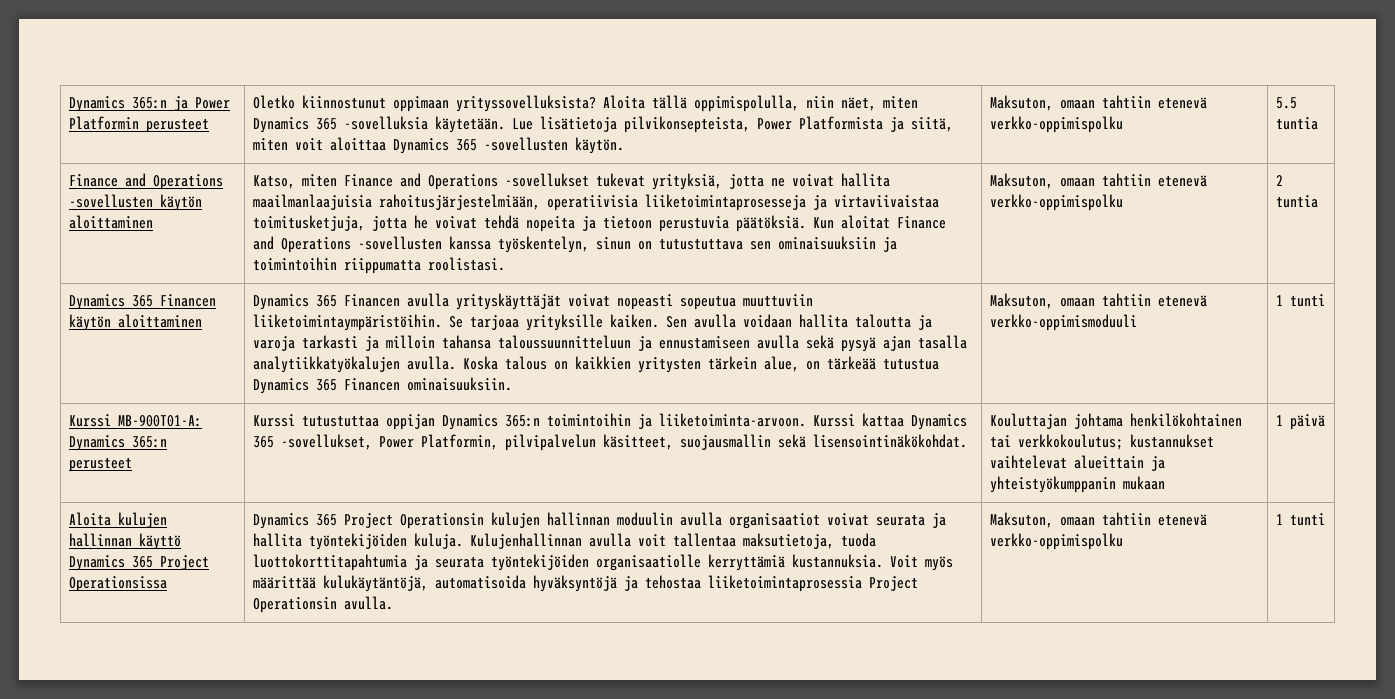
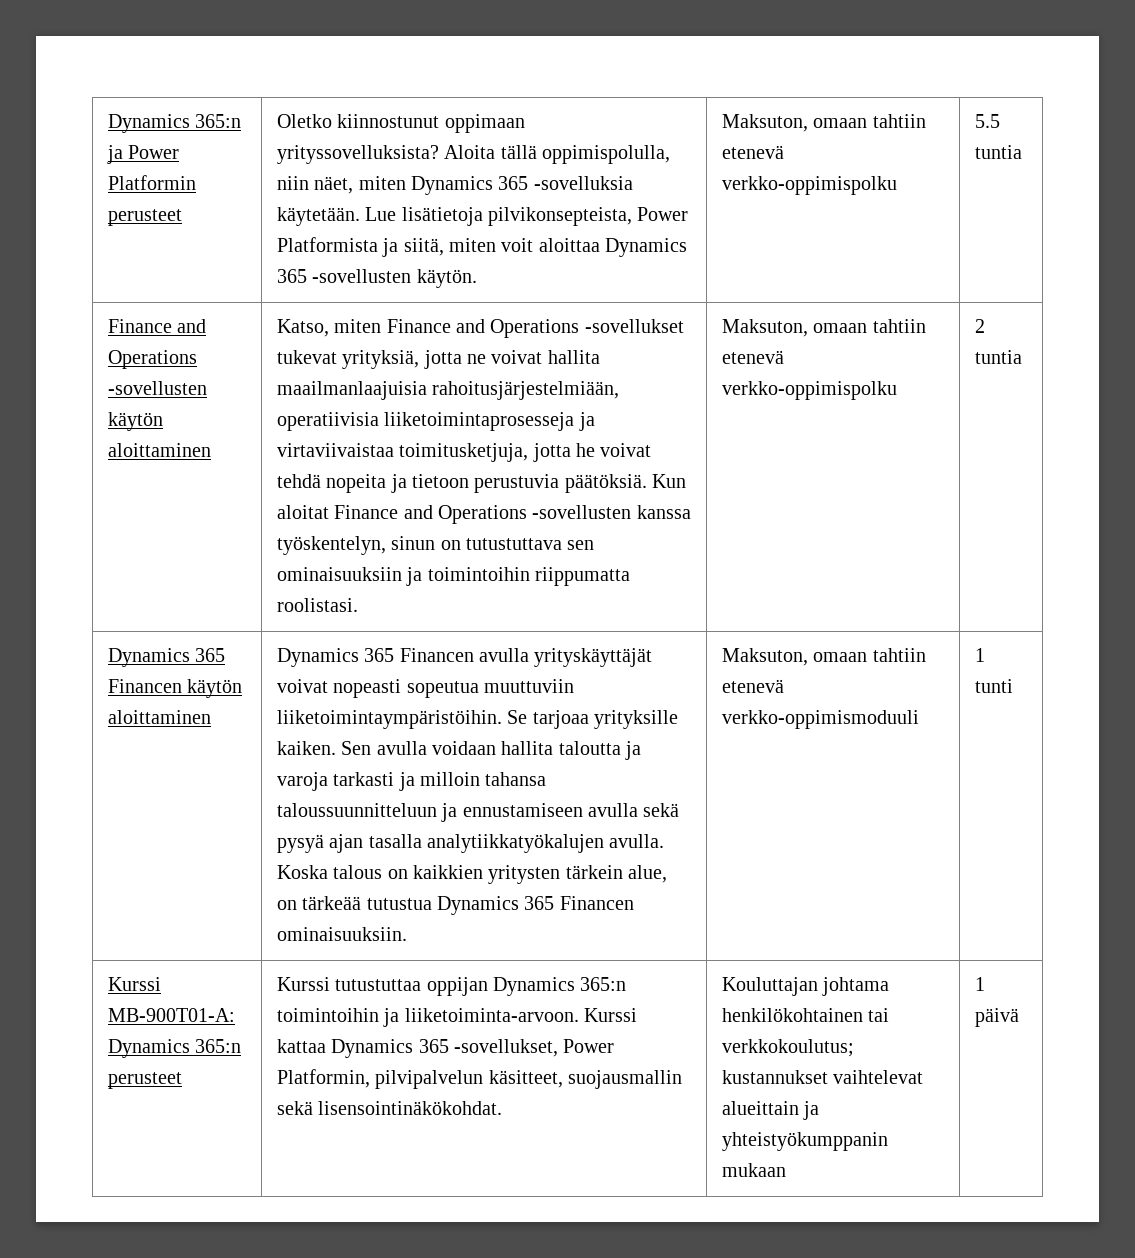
[69,512,168,528] [69,533,182,550] [69,555,210,571] [69,576,168,592] [253,512,947,529] [253,533,877,550] [253,554,954,571] [253,575,919,592] [253,596,394,613] [990,512,1208,528] [990,533,1124,550] [1276,513,1326,526] // Aloita kulujen hallinnan käyttö Dynamics 365 Project Operationsissa | Dynamics 365 Project Operationsin kulujen hallinnan moduulin avulla organisaatiot voivat seurata ja hallita työntekijöiden kuluja. Kulujenhallinnan avulla voit tallentaa maksutietoja, tuoda luottokorttitapahtumia ja seurata työntekijöiden organisaatiolle kerryttämiä kustannuksia. Voit myös määrittää kulukäytäntöjä, automatisoida hyväksyntöjä ja tehostaa liiketoimintaprosessia Project Operationsin avulla. | Maksuton, omaan tahtiin etenevä verkko-oppimispolku | 1 tunti -> (1019, 1017) none

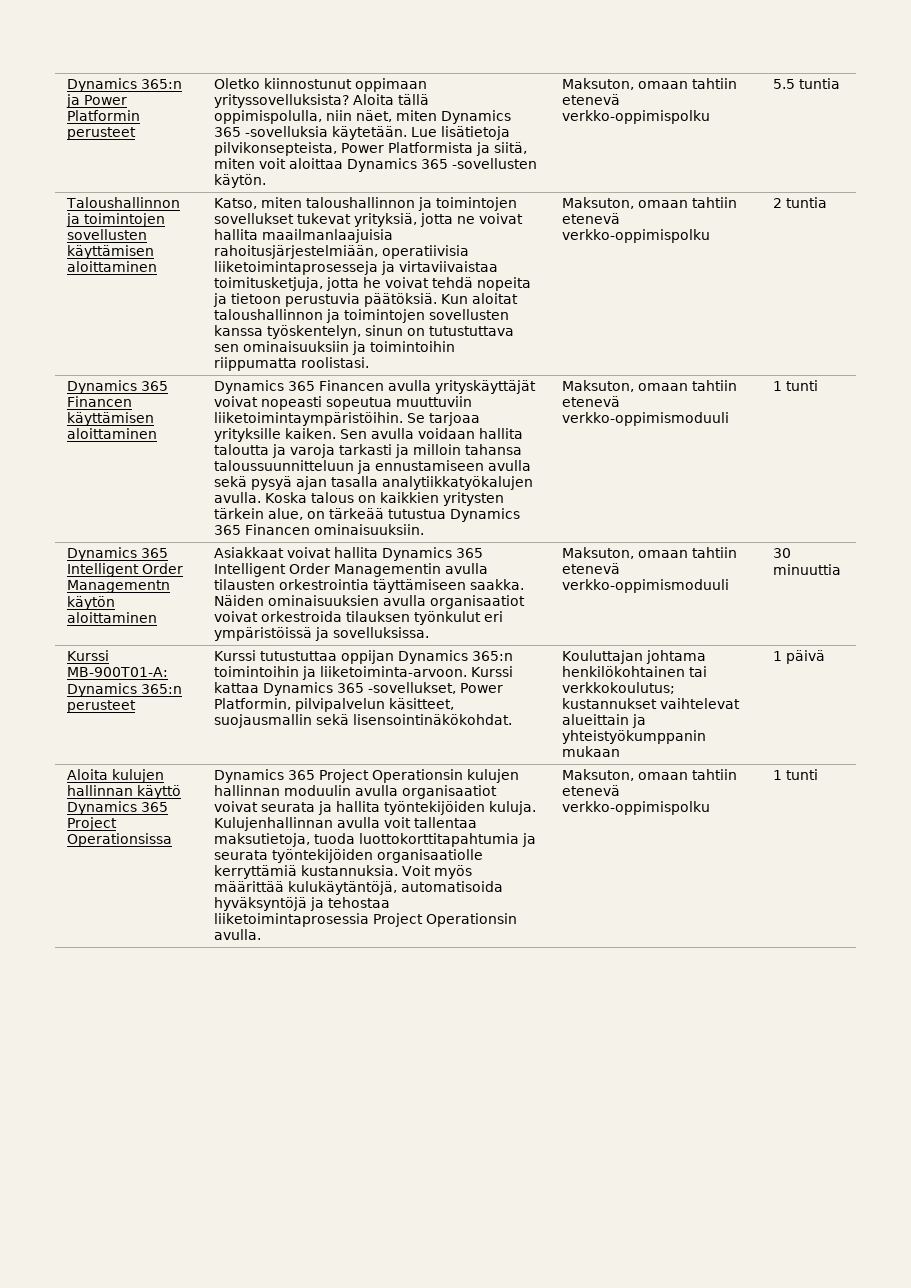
[107,319,207,333] [107,350,197,369] [107,381,207,395] [107,412,163,431] Finance and Operations -sovellusten käytön -> [65,197,180,208] [65,213,165,227] [66,229,147,240] [66,245,154,259] Taloushallinnon ja toimintojen sovellusten käyttämisen
[386,319,684,338] Finance and Operations -sovellukset -> [305,197,517,211] [213,213,294,224] taloushallinnon ja toimintojen sovellukset
[334,505,632,524] Finance and Operations -sovellusten -> [213,309,509,323] taloushallinnon ja toimintojen sovellusten
[187,679,243,698] käytön -> [66,412,154,426] käyttämisen
(1013, 686) none -> [66,547,168,561] [66,563,183,577] [66,580,170,593] [66,596,115,610] [66,612,157,623] [213,547,483,561] [213,563,488,577] [213,579,524,593] [213,595,525,609] [213,611,503,625] [213,627,429,641] [561,547,737,559] [561,563,620,574] [561,579,729,593] [772,548,791,558] [772,564,841,575] // Dynamics 365 Intelligent Order Managementn käytön aloittaminen | Asiakkaat voivat hallita Dynamics 365 Intelligent Order Managementin avulla tilausten orkestrointia täyttämiseen saakka. Näiden ominaisuuksien avulla organisaatiot voivat orkestroida tilauksen työnkulut eri ympäristöissä ja sovelluksissa. | Maksuton, omaan tahtiin etenevä verkko-oppimismoduuli | 30 minuuttia
(1019, 1017) none -> [66,769,164,783] [66,785,181,799] [66,801,168,815] [66,817,117,831] [66,833,172,847] [213,769,519,783] [213,785,497,799] [213,801,536,815] [213,817,477,831] [213,833,536,847] [213,849,483,863] [213,865,472,879] [213,881,503,895] [213,897,390,911] [213,913,517,927] [213,929,261,940] [561,769,737,781] [561,785,620,796] [561,801,710,815] [772,769,818,780] // Aloita kulujen hallinnan käyttö Dynamics 365 Project Operationsissa | Dynamics 365 Project Operationsin kulujen hallinnan moduulin avulla organisaatiot voivat seurata ja hallita työntekijöiden kuluja. Kulujenhallinnan avulla voit tallentaa maksutietoja, tuoda luottokorttitapahtumia ja seurata työntekijöiden organisaatiolle kerryttämiä kustannuksia. Voit myös määrittää kulukäytäntöjä, automatisoida hyväksyntöjä ja tehostaa liiketoimintaprosessia Project Operationsin avulla. | Maksuton, omaan tahtiin etenevä verkko-oppimispolku | 1 tunti

